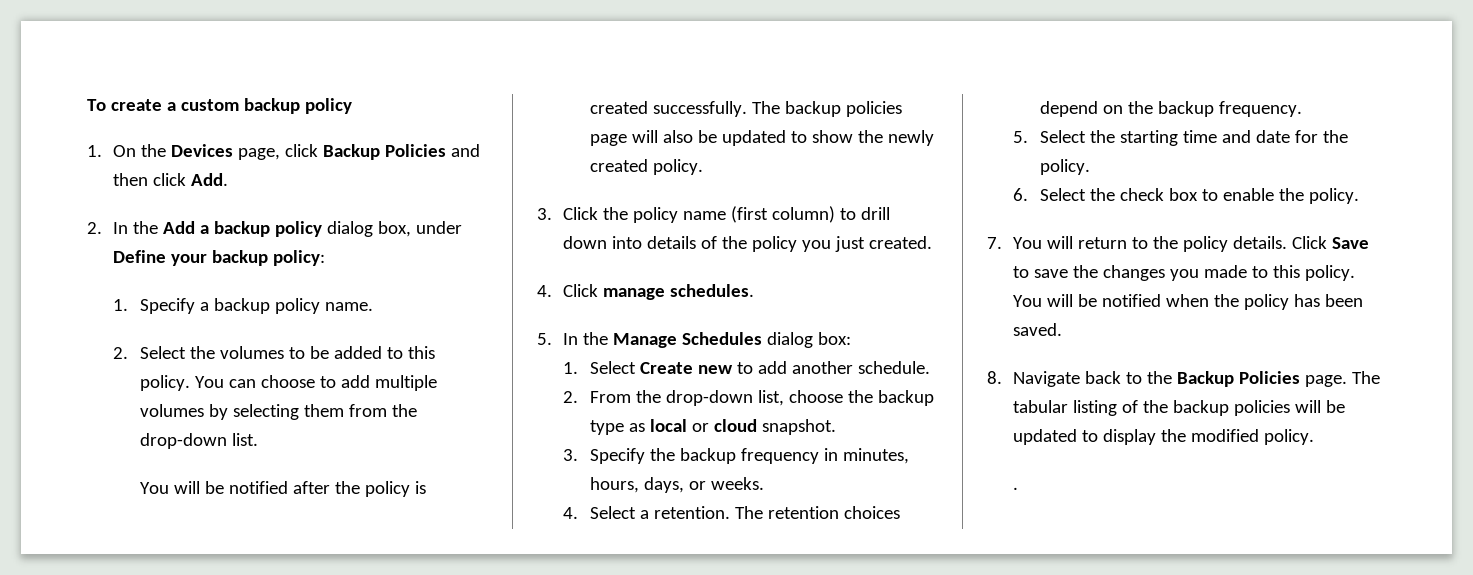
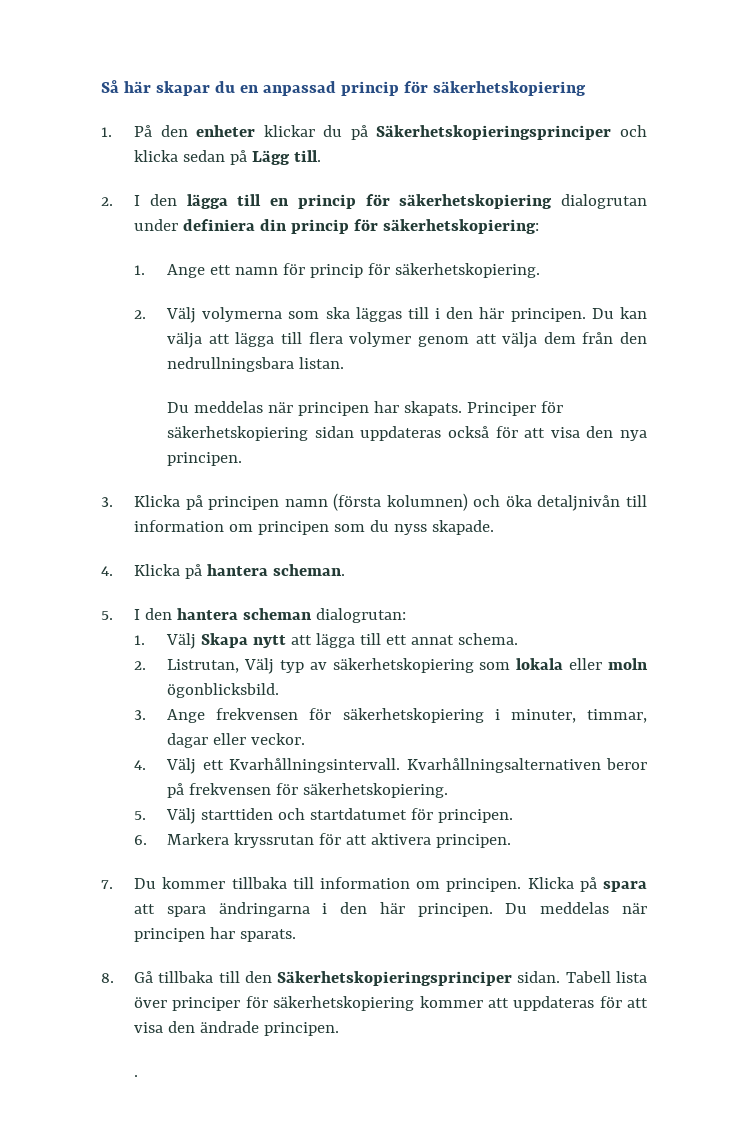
[87,98,352,114] [87,144,481,160] [113,173,229,186] [87,221,463,237] [113,250,326,266] [113,298,373,314] [113,346,435,359] [139,375,437,391] [139,404,417,420] [139,433,258,449] [139,481,426,497] [589,101,902,117] [589,130,934,146] [589,159,703,175] [537,206,891,223] [563,236,933,252] [537,284,755,300] [537,332,852,348] [563,361,930,374] [563,390,934,406] [589,419,836,435] [563,448,909,464] [589,477,764,493] [563,506,900,519] [1039,101,1302,117] [1013,130,1348,146] [1039,159,1090,175] [1013,188,1359,204] [987,236,1370,252] [1013,265,1356,281] [1013,294,1364,310] [1013,323,1063,336] [987,371,1381,387] [1013,400,1346,416] [1013,429,1315,445] To create a custom backup policy // 1. On the Devices page, click Backup Policies and then click Add. // 2. In the Add a backup policy dialog box, under Define your backup policy: // 1. Specify a backup policy name. // 2. Select the volumes to be added to this policy. You can choose to add multiple volumes by selecting them from the drop-down list. // You will be notified after the policy is created successfully. The backup policies page will also be updated to show the newly created policy. // 3. Click the policy name (first column) to drill down into details of the policy you just created. // 4. Click manage schedules. // 5. In the Manage Schedules dialog box: // 1. Select Create new to add another schedule. // 2. From the drop-down list, choose the backup type as local or cloud snapshot. // 3. Specify the backup frequency in minutes, hours, days, or weeks. // 4. Select a retention. The retention choices depend on the backup frequency. // 5. Select the starting time and date for the policy. // 6. Select the check box to enable the policy. // 7. You will return to the policy details. Click Save to save the changes you made to this policy. You will be notified when the policy has been saved. // 8. Navigate back to the Backup Policies page. The tabular listing of the backup policies will be updated to display the modified policy. -> [101,80,586,96] [101,125,647,140] [134,150,322,165] [101,194,647,209] [134,219,540,234] [134,263,541,278] [134,307,647,323] [167,332,647,348] [167,357,345,372] [167,401,564,416] [167,426,647,441] [167,452,243,466] [101,493,647,511] [134,520,495,535] [101,564,346,579] [101,608,407,623] [134,633,519,649] [134,658,648,674] [167,683,280,698] [134,708,647,723] [167,733,306,748] [134,758,647,774] [167,783,449,798] [134,808,514,824] [134,833,512,848] [101,877,647,892] [134,902,647,917] [134,927,297,942] [101,971,647,986] [134,996,648,1011] [134,1021,340,1036] Så här skapar du en anpassad princip för säkerhetskopiering // 1. På den enheter klickar du på Säkerhetskopieringsprinciper och klicka sedan på Lägg till. // 2. I den lägga till en princip för säkerhetskopiering dialogrutan under definiera din princip för säkerhetskopiering: // 1. Ange ett namn för princip för säkerhetskopiering. // 2. Välj volymerna som ska läggas till i den här principen. Du kan välja att lägga till flera volymer genom att välja dem från den nedrullningsbara listan. // Du meddelas när principen har skapats. Principer för säkerhetskopiering sidan uppdateras också för att visa den nya principen. // 3. Klicka på principen namn (första kolumnen) och öka detaljnivån till information om principen som du nyss skapade. // 4. Klicka på hantera scheman. // 5. I den hantera scheman dialogrutan: // 1. Välj Skapa nytt att lägga till ett annat schema. // 2. Listrutan, Välj typ av säkerhetskopiering som lokala eller moln ögonblicksbild. // 3. Ange frekvensen för säkerhetskopiering i minuter, timmar, dagar eller veckor. // 4. Välj ett Kvarhållningsintervall. Kvarhållningsalternativen beror på frekvensen för säkerhetskopiering. // 5. Välj starttiden och startdatumet för principen. // 6. Markera kryssrutan för att aktivera principen. // 7. Du kommer tillbaka till information om principen. Klicka på spara att spara ändringarna i den här principen. Du meddelas när principen har sparats. // 8. Gå tillbaka till den Säkerhetskopieringsprinciper sidan. Tabell lista över principer för säkerhetskopiering kommer att uppdateras för att visa den ändrade principen.

